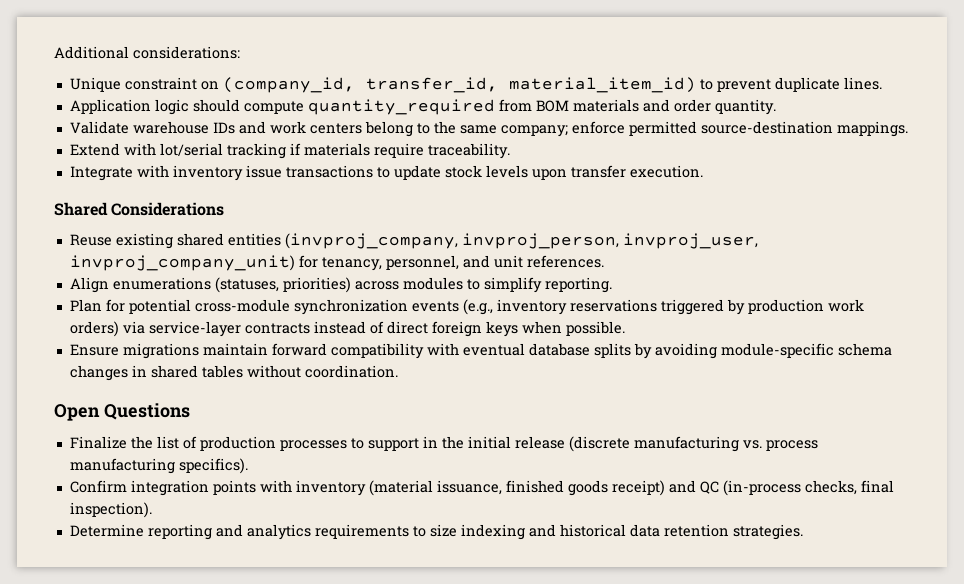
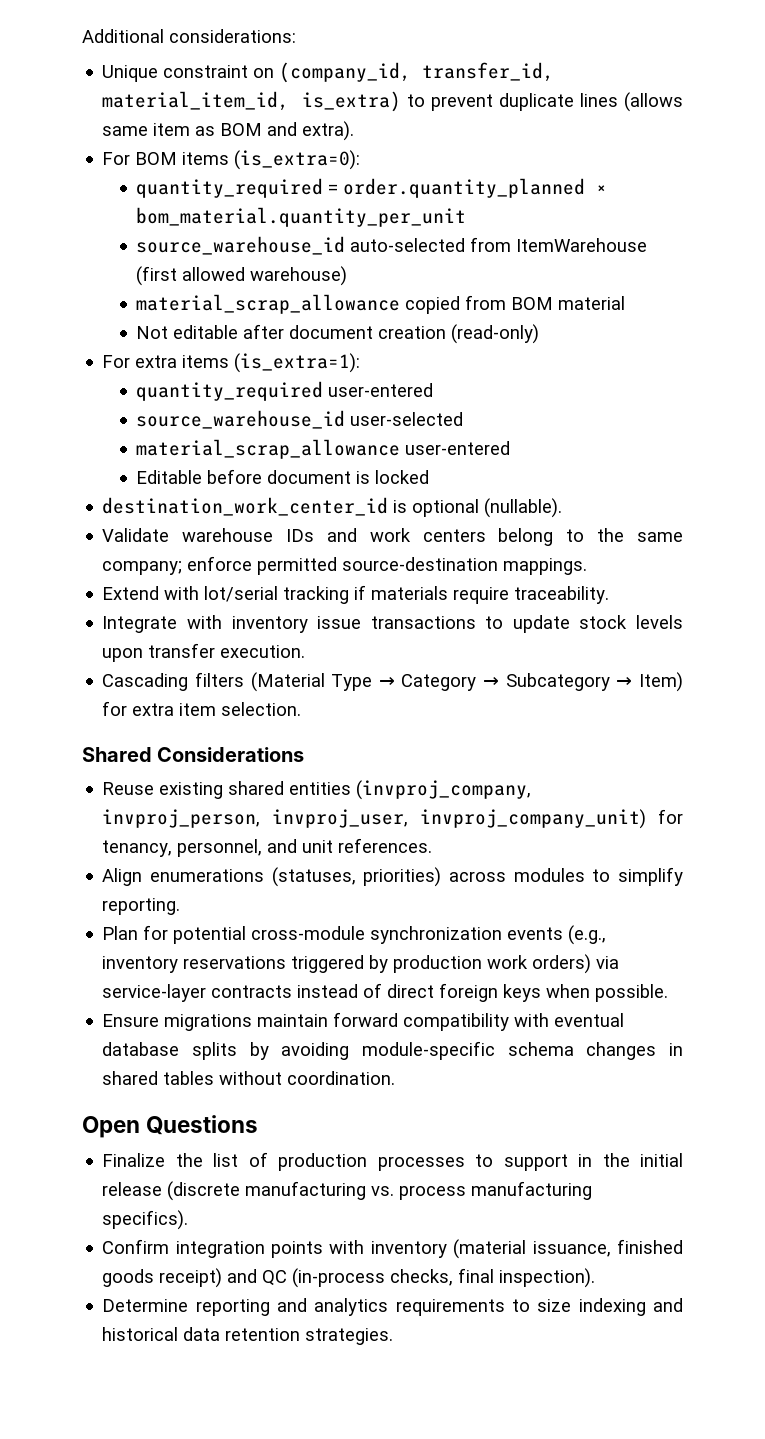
[508,77,696,93] material_item_id) -> [102,91,402,112] material_item_id, is_extra)
[843,77,882,90] [69,99,776,115] lines. // Application logic should compute quantity_required from BOM materials and order quantity. -> [580,92,683,112] [102,121,355,141] [102,150,361,170] [136,178,608,198] [136,207,467,227] [136,236,648,255] [136,266,348,286] [136,294,626,314] [136,324,540,344] [102,353,361,373] [136,381,434,401] [136,410,464,429] [136,439,511,459] [136,469,430,484] [102,497,563,518] lines (allows same item as BOM and extra). // For BOM items (is_extra=0): // quantity_required = order.quantity_planned × bom_material.quantity_per_unit // source_warehouse_id auto-selected from ItemWarehouse (first allowed warehouse) // material_scrap_allowance copied from BOM material // Not editable after document creation (read-only) // For extra items (is_extra=1): // quantity_required user-entered // source_warehouse_id user-selected // material_scrap_allowance user-entered // Editable before document is locked // destination_work_center_id is optional (nullable).
(703, 171) none -> [102,672,683,692] [102,701,302,716] // Cascading filters (Material Type → Category → Subcategory → Item) for extra item selection.

